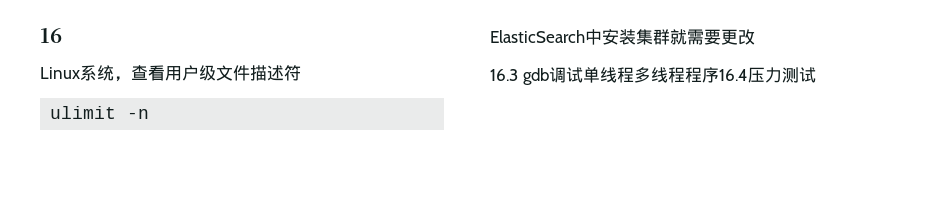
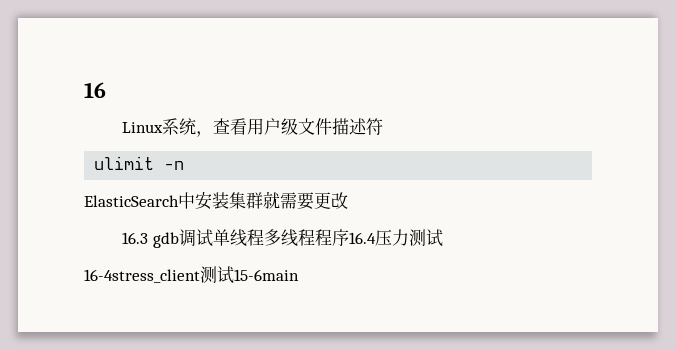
(816, 75) none -> [84,266,299,284] // 16-4stress_client测试15-6main

